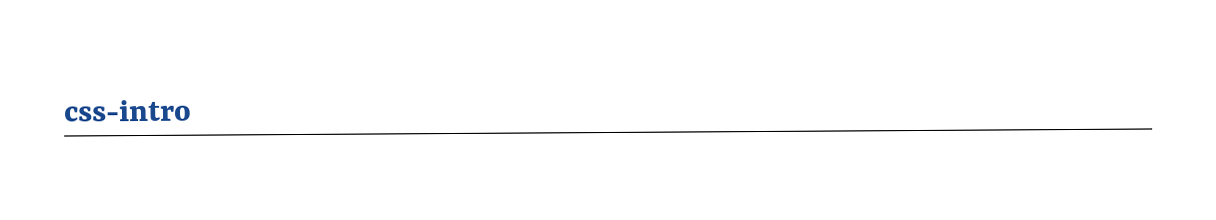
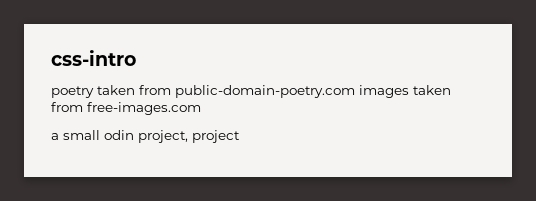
(192, 110) none -> [51,85,451,98] [51,102,201,115] [51,130,240,143] // poetry taken from public-domain-poetry.com images taken from free-images.com // a small odin project, project

